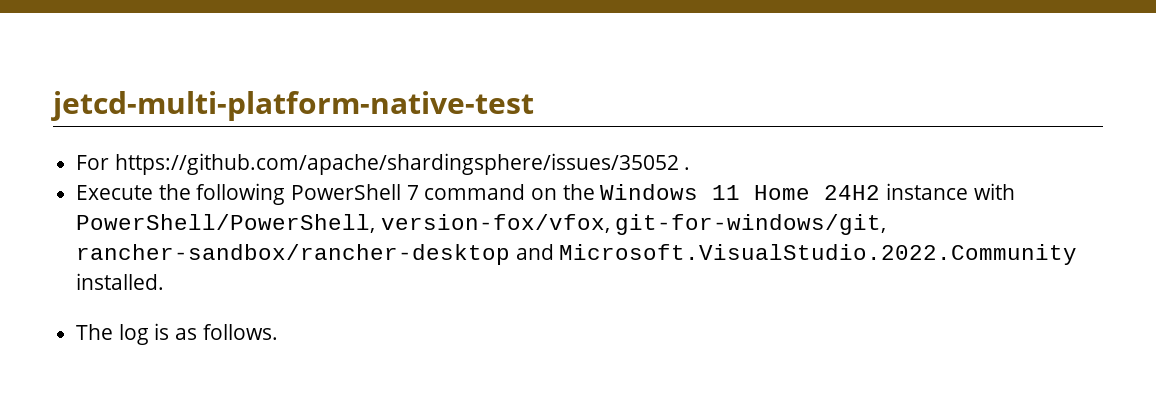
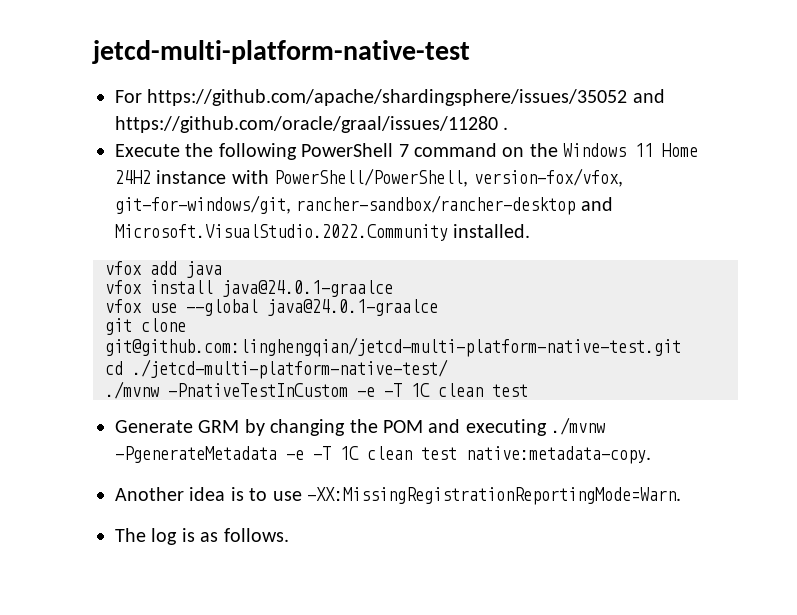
(679, 164) none -> [632,89,665,103] [115,116,498,133] and https://github.com/oracle/graal/issues/11280
(165, 281) none -> [105,261,222,278] [105,280,393,297] [105,299,438,316] [105,318,186,335] [105,337,681,357] [105,359,448,379] [105,381,528,399] [115,417,606,436] [115,446,651,464] [115,487,681,505] // vfox add java // vfox install java@24.0.1-graalce // vfox use --global java@24.0.1-graalce // git clone git@github.com:linghengqian/jetcd-multi-platform-native-test.git // cd ./jetcd-multi-platform-native-test/ // ./mvnw -PnativeTestInCustom -e -T 1C clean test // Generate GRM by changing the POM and executing ./mvnw -PgenerateMetadata -e -T 1C clean test native:metadata-copy. // Another idea is to use -XX:MissingRegistrationReportingMode=Warn.

